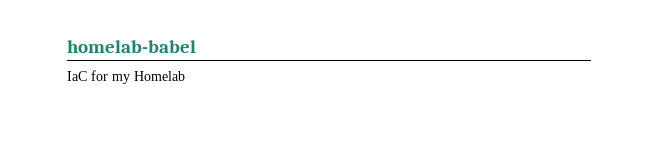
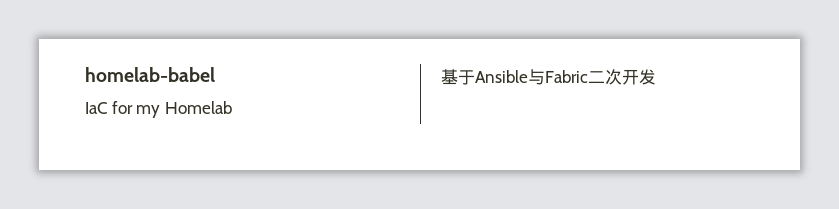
(185, 76) none -> [441,69,656,85] // 基于Ansible与Fabric二次开发

